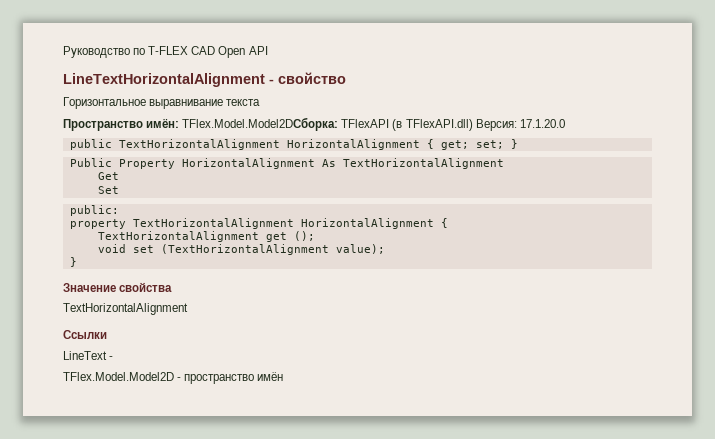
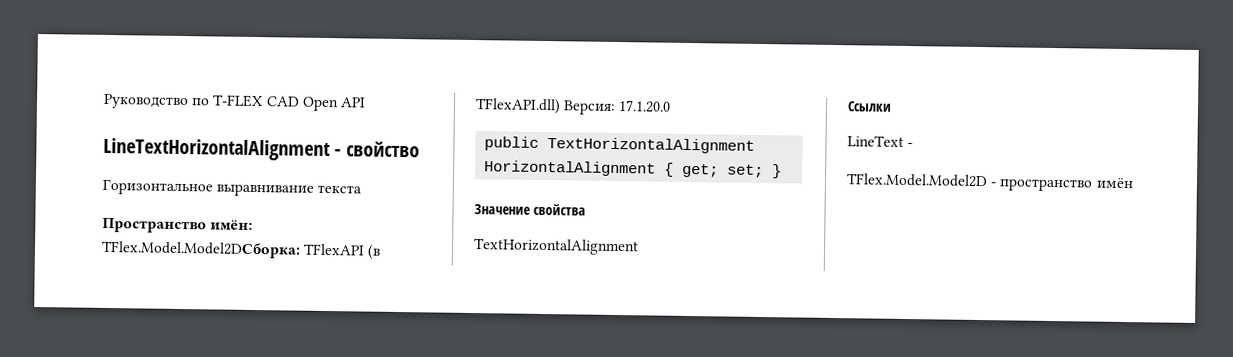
[69,158,504,169] [97,172,119,180] [97,186,119,194] [69,205,119,216] [69,218,448,229] [97,231,315,242] [97,244,385,255] [69,257,77,267] // Public Property HorizontalAlignment As TextHorizontalAlignment // Get // Set // public: // property TextHorizontalAlignment HorizontalAlignment { // TextHorizontalAlignment get (); // void set (TextHorizontalAlignment value); // } -> (783, 171) none

